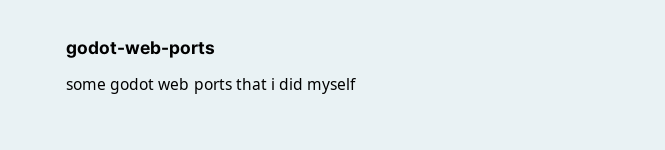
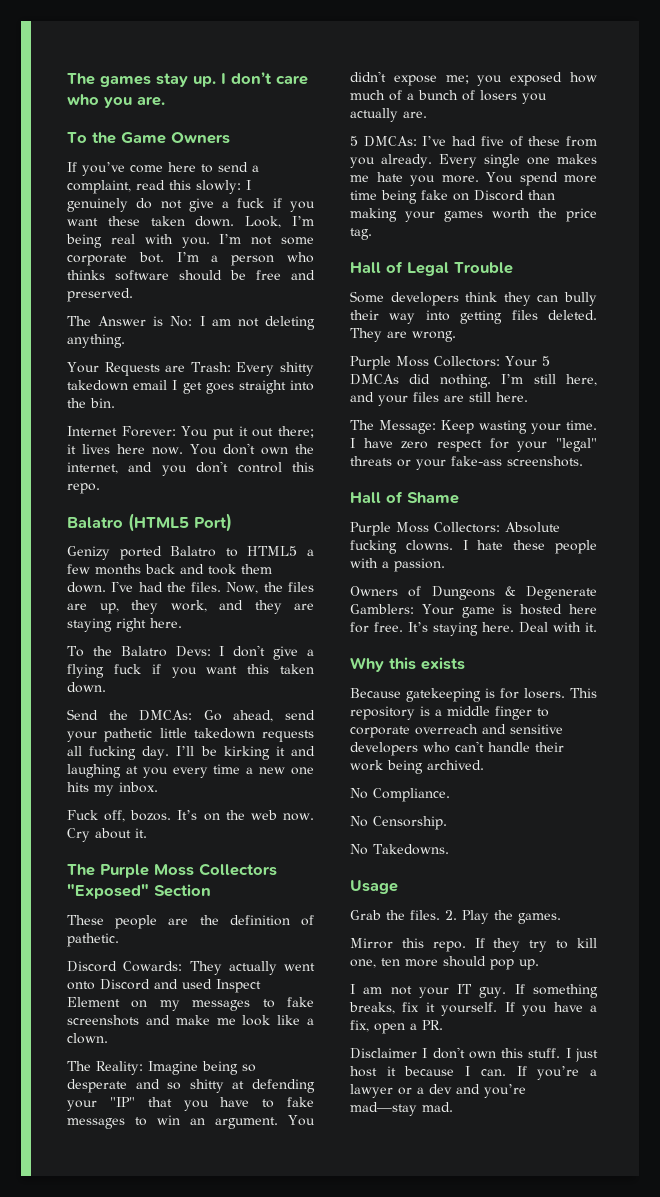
[66,41,215,58] [66,78,357,94] godot-web-ports // some godot web ports that i did myself -> [67,72,308,87] [67,94,165,108] [67,132,230,144] [67,162,259,176] [67,180,251,194] [67,198,315,212] [67,216,314,228] [66,234,314,248] [67,252,314,266] [67,270,315,281] [67,288,133,302] [67,316,315,330] [67,334,125,348] [67,362,314,376] [67,380,314,394] [67,398,115,408] [67,426,315,440] [67,443,314,455] [67,461,314,476] [67,483,100,494] [67,513,232,532] [67,546,314,560] [67,564,272,575] [67,581,314,594] [67,600,314,614] [67,618,182,632] [67,645,314,660] [67,664,314,678] [67,682,106,693] [67,709,315,722] [67,728,314,742] [67,746,315,760] [67,764,314,778] [67,782,158,796] [67,810,315,822] [67,828,147,842] [67,863,277,878] [67,884,211,899] [67,915,314,929] [67,933,119,947] [67,961,315,975] [67,979,261,993] [67,997,314,1011] [67,1015,314,1026] [67,1033,108,1044] [67,1061,256,1075] [67,1079,315,1093] [67,1097,314,1111] [67,1115,316,1129] [350,71,597,86] [350,90,547,104] [350,108,427,122] [350,136,597,147] [350,154,597,168] [350,172,597,186] [350,190,555,204] [350,208,597,222] [350,228,372,240] [350,261,513,276] [350,291,597,306] [350,310,597,324] [350,328,456,342] [350,356,550,370] [350,374,597,388] [350,392,528,406] [350,420,597,434] [350,438,597,452] [350,456,583,470] [350,491,459,504] [350,522,560,536] [350,540,597,554] [350,558,445,572] [350,586,597,600] [350,604,597,618] [350,622,597,636] [350,657,465,672] [350,688,597,702] [350,706,549,720] [350,724,563,738] [350,741,564,756] [350,760,484,774] [350,788,450,802] [350,816,447,830] [350,844,449,855] [350,880,398,894] [350,910,561,924] [350,938,597,952] [350,956,539,970] [350,984,598,998] [349,1002,597,1016] [350,1020,443,1034] [350,1047,598,1062] [350,1066,597,1080] [350,1084,526,1098] [350,1102,453,1116] The games stay up. I don’t care who you are. // To the Game Owners // If you’ve come here to send a complaint, read this slowly: I genuinely do not give a fuck if you want these taken down. Look, I’m being real with you. I’m not some corporate bot. I’m a person who thinks software should be free and preserved. // The Answer is No: I am not deleting anything. // Your Requests are Trash: Every shitty takedown email I get goes straight into the bin. // Internet Forever: You put it out there; it lives here now. You don't own the internet, and you don't control this repo. // Balatro (HTML5 Port) // Genizy ported Balatro to HTML5 a few months back and took them down. I've had the files. Now, the files are up, they work, and they are staying right here. // To the Balatro Devs: I don't give a flying fuck if you want this taken down. // Send the DMCAs: Go ahead, send your pathetic little takedown requests all fucking day. I’ll be kirking it and laughing at you every time a new one hits my inbox. // Fuck off, bozos. It’s on the web now. Cry about it. // The Purple Moss Collectors "Exposed" Section // These people are the definition of pathetic. // Discord Cowards: They actually went onto Discord and used Inspect Element on my messages to fake screenshots and make me look like a clown. // The Reality: Imagine being so desperate and so shitty at defending your "IP" that you have to fake messages to win an argument. You didn't expose me; you exposed how much of a bunch of losers you actually are. // 5 DMCAs: I’ve had five of these from you already. Every single one makes me hate you more. You spend more time being fake on Discord than making your games worth the price tag. // Hall of Legal Trouble // Some developers think they can bully their way into getting files deleted. They are wrong. // Purple Moss Collectors: Your 5 DMCAs did nothing. I’m still here, and your files are still here. // The Message: Keep wasting your time. I have zero respect for your "legal" threats or your fake-ass screenshots. // Hall of Shame // Purple Moss Collectors: Absolute fucking clowns. I hate these people with a passion. // Owners of Dungeons & Degenerate Gamblers: Your game is hosted here for free. It’s staying here. Deal with it. // Why this exists // Because gatekeeping is for losers. This repository is a middle finger to corporate overreach and sensitive developers who can't handle their work being archived. // No Compliance. // No Censorship. // No Takedowns. // Usage // Grab the files. 2. Play the games. // Mirror this repo. If they try to kill one, ten more should pop up. // I am not your IT guy. If something breaks, fix it yourself. If you have a fix, open a PR. // Disclaimer I don't own this stuff. I just host it because I can. If you’re a lawyer or a dev and you’re mad—stay mad.

